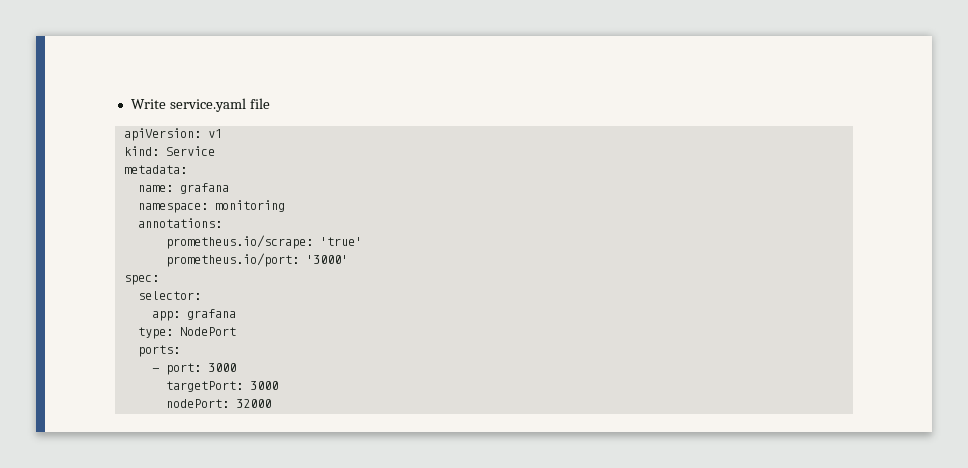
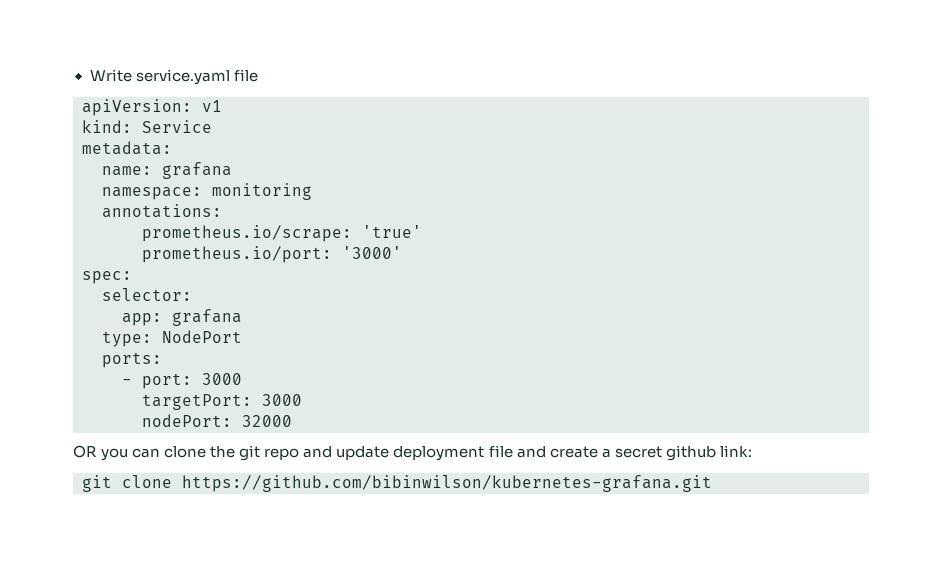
(271, 403) none -> [73,445,752,461] [82,475,712,492] // OR you can clone the git repo and update deployment file and create a secret github link: // git clone https://github.com/bibinwilson/kubernetes-grafana.git

